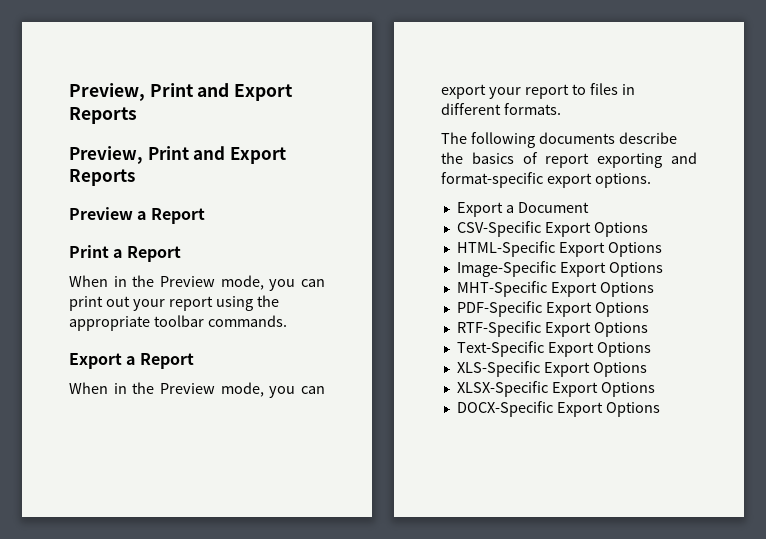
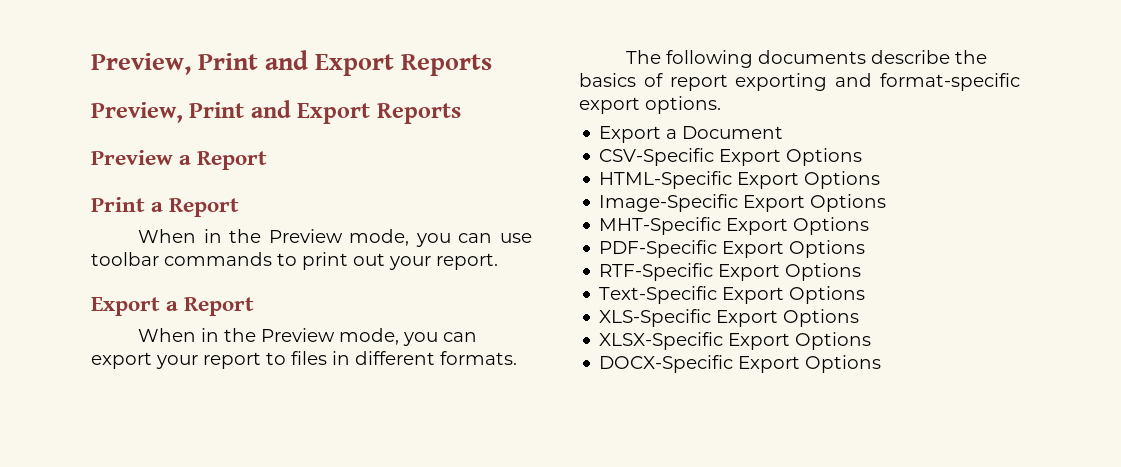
[69,295,279,311] [69,315,287,331] print out your report using the appropriate toolbar commands. -> [500,233,533,243] [91,252,498,270] use toolbar commands to print out your report.

